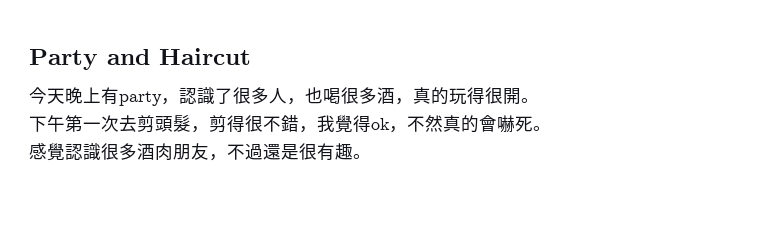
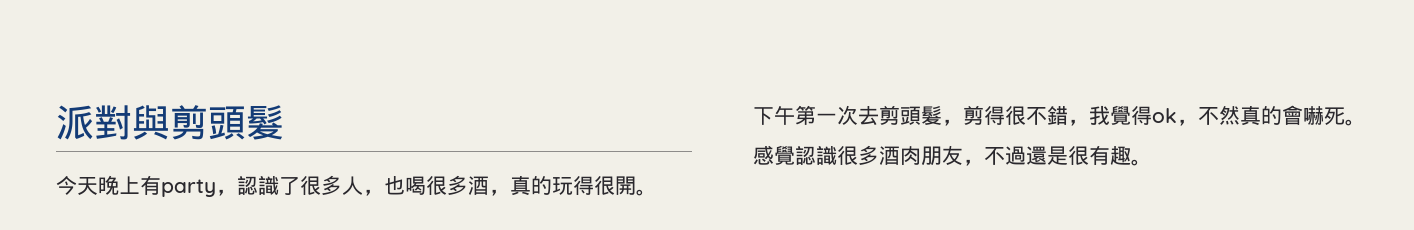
[29,48,251,70] Party and Haircut -> [56,105,284,140] 派對與剪頭髮

